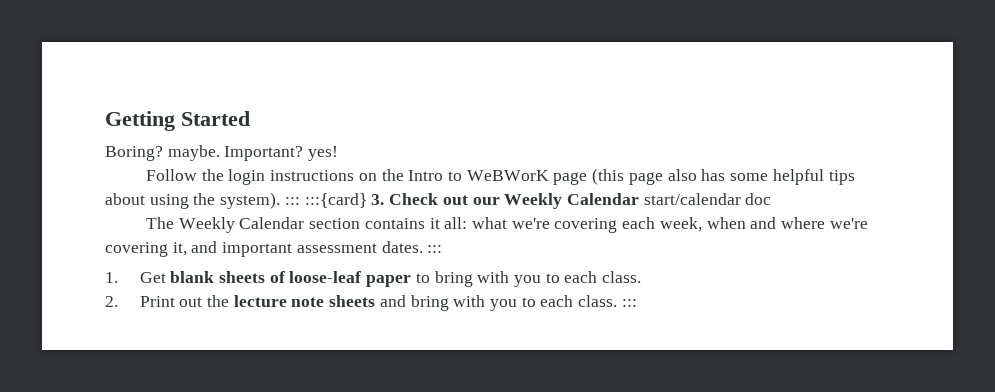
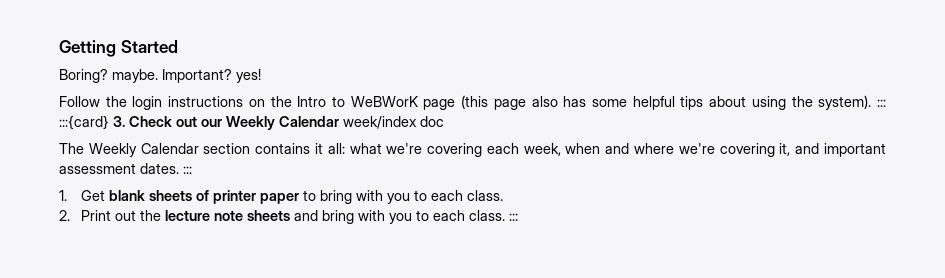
[643,193,741,205] start/calendar -> [343,116,417,129] week/index
[289,271,362,283] loose-leaf -> [213,190,257,204] printer

